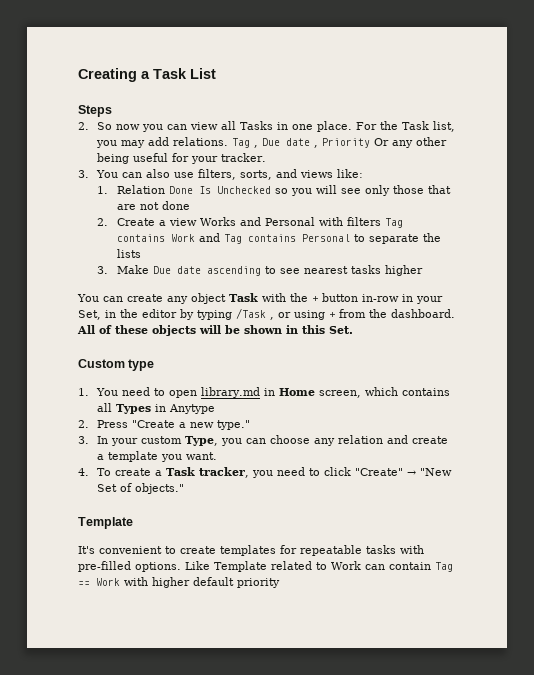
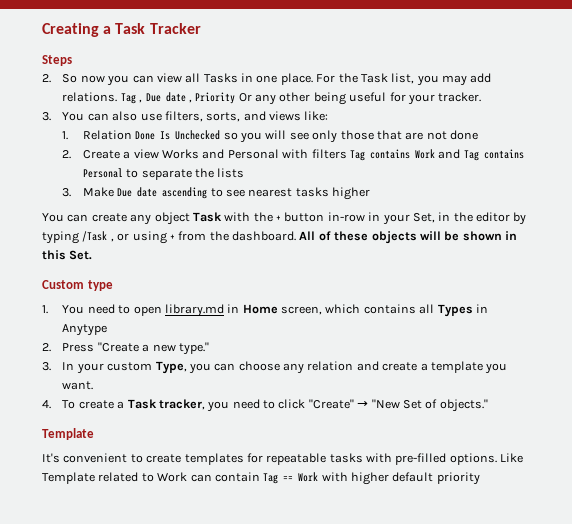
[190,68,216,79] List -> [149,23,201,34] Tracker

